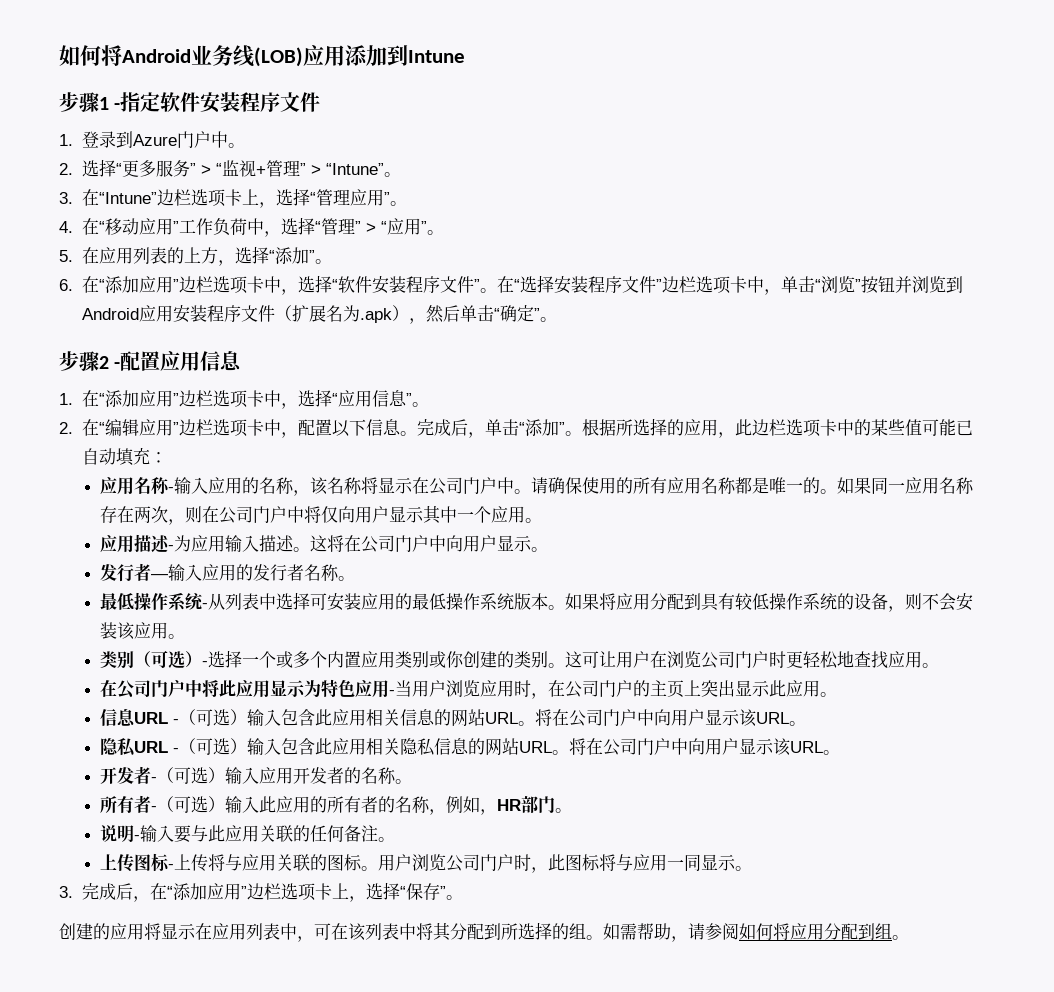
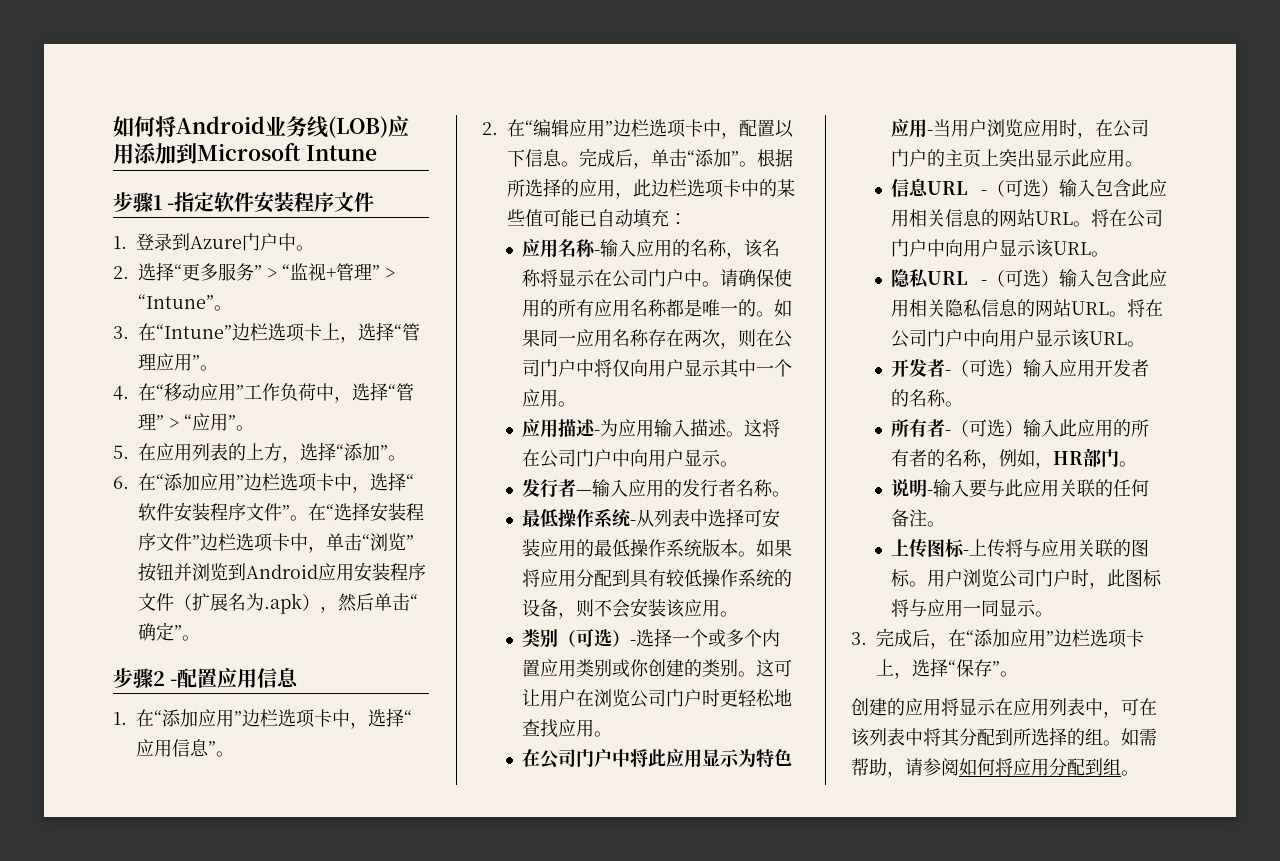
(408, 55) none -> [197,143,301,161] Microsoft

